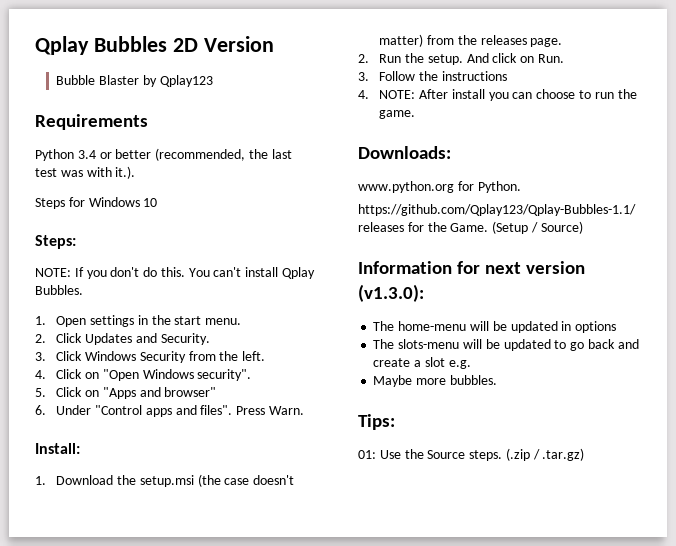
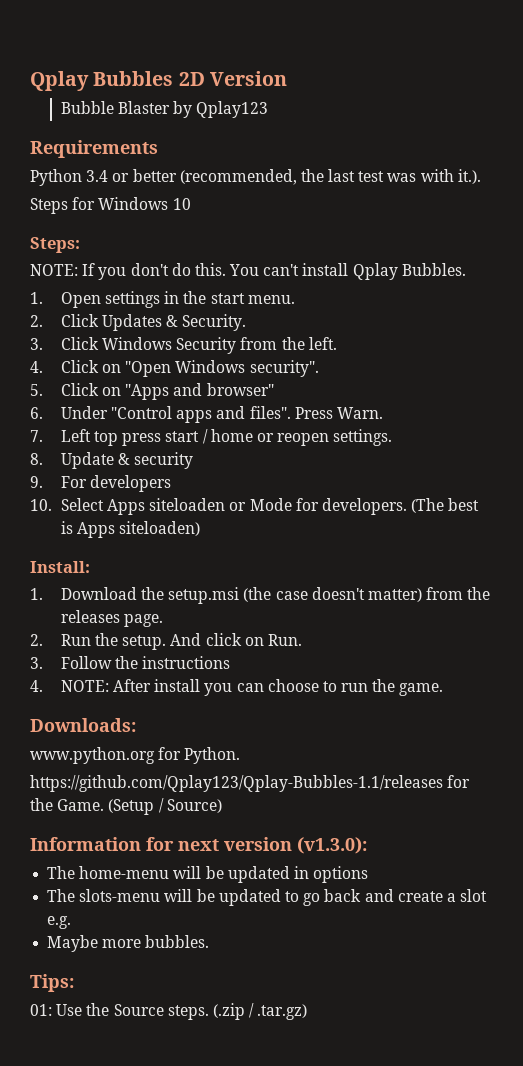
[135,333,157,343] and -> [166,315,179,327] &
(304, 410) none -> [30,429,393,446] [30,452,194,469] [30,475,172,492] [30,498,480,515] [60,521,201,538] // 7. Left top press start / home or reopen settings. // 8. Update & security // 9. For developers // 10. Select Apps siteloaden or Mode for developers. (The best is Apps siteloaden)

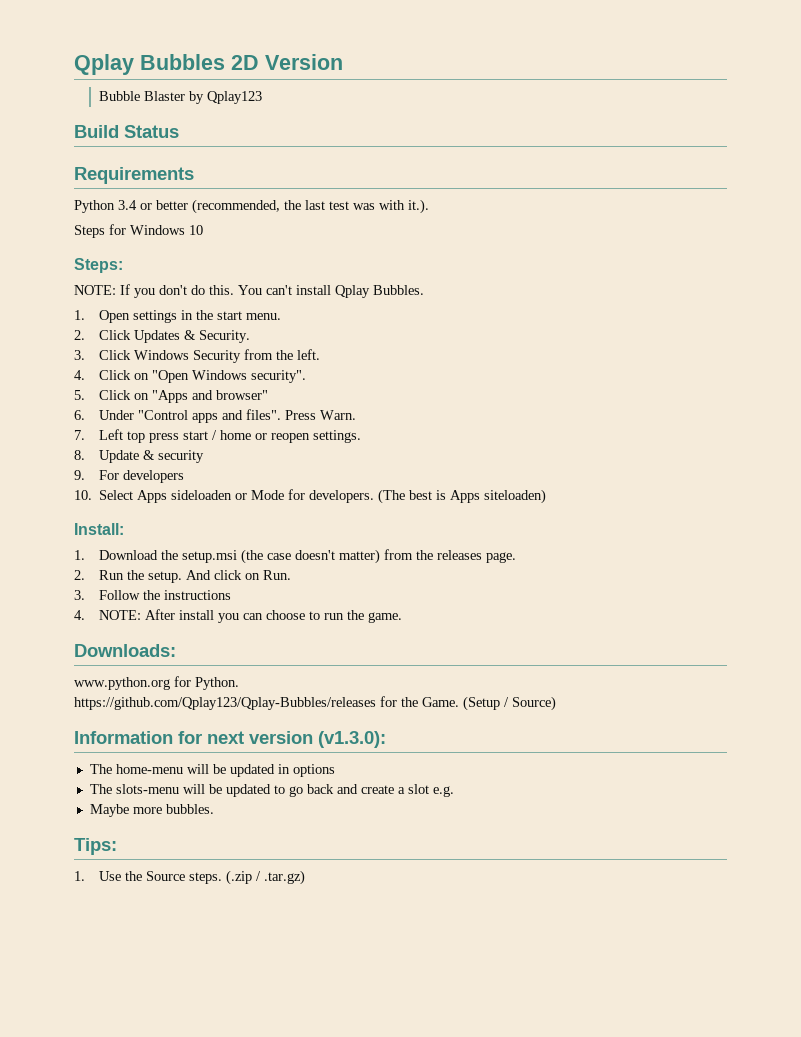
(269, 109) none -> [74,125,179,138] // Build Status
[149,498,226,511] siteloaden -> [171,490,233,500] sideloaden
[30,775,443,792] https://github.com/Qplay123/Qplay-Bubbles-1.1/releases -> [74,697,376,710] https://github.com/Qplay123/Qplay-Bubbles/releases
[30,1004,52,1016] 01: -> [74,871,85,881] 1.

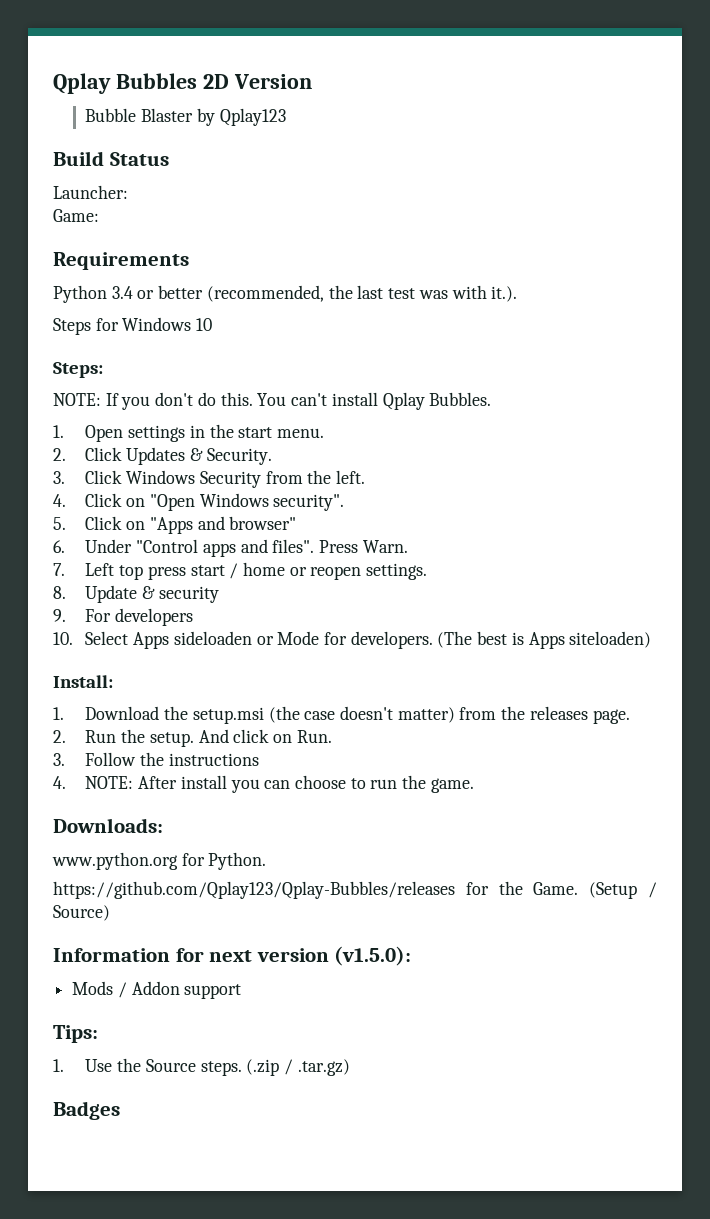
(179, 131) none -> [53,185,128,199] [53,209,99,222] // Launcher: // Game:
[318,731,386,748] [89,764,335,777] [89,784,454,797] [89,804,214,817] (v1.3.0): // The home-menu will be updated in options // The slots-menu will be updated to go back and create a slot e.g. // Maybe more bubbles. -> [334,946,412,966] [72,981,242,999] (v1.5.0): // Mods / Addon support
(305, 877) none -> [53,1101,120,1120] // Badges

